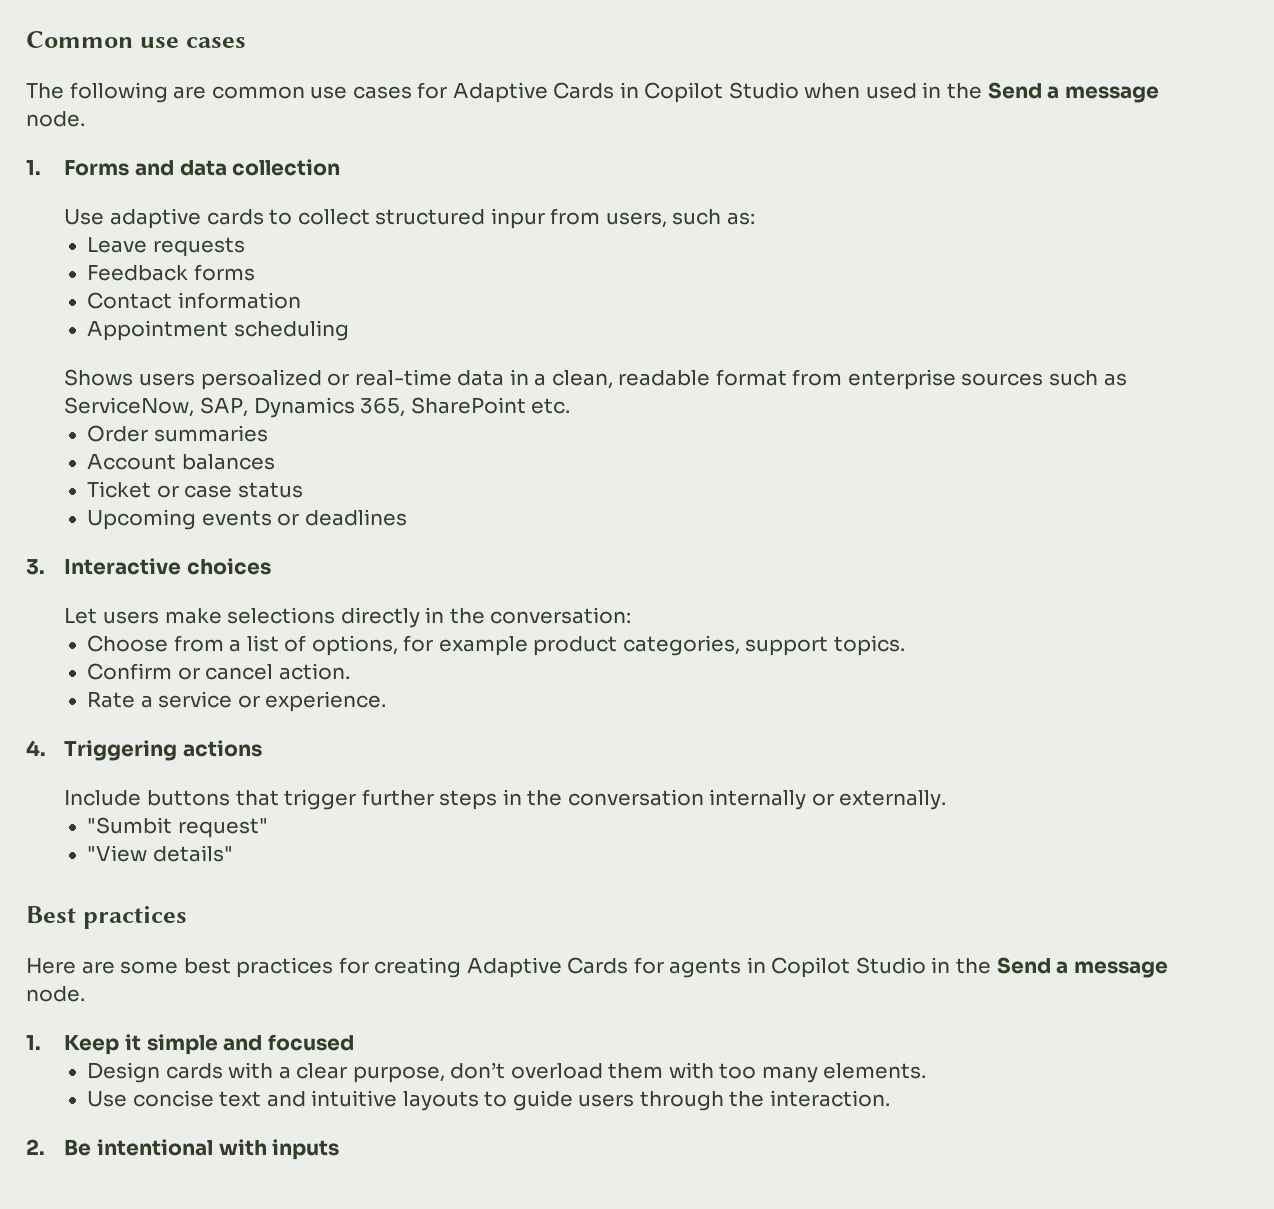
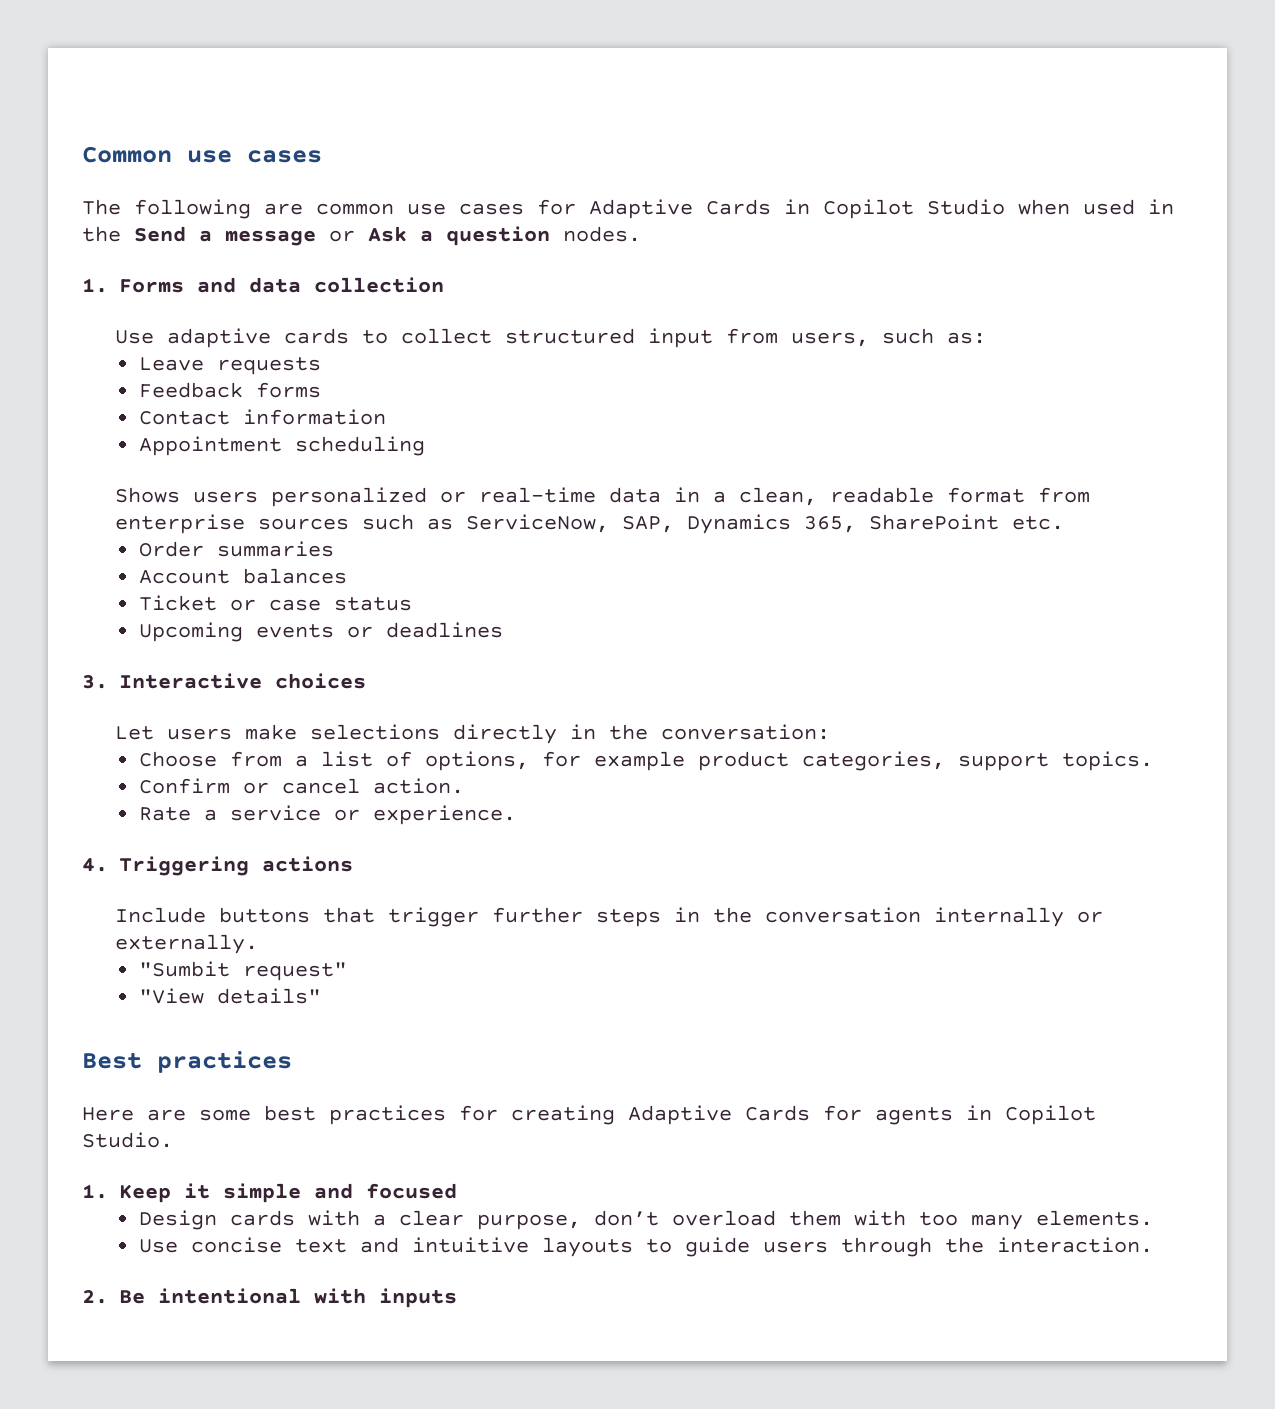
[26,111,85,127] node. -> [329,226,641,246] or Ask a question nodes.
[490,208,545,229] inpur -> [647,328,713,348] input
[200,369,322,390] persoalized -> [270,487,427,507] personalized
[855,957,1168,978] [26,986,85,1002] Studio in the Send a message node. -> [82,1132,173,1148] Studio.

